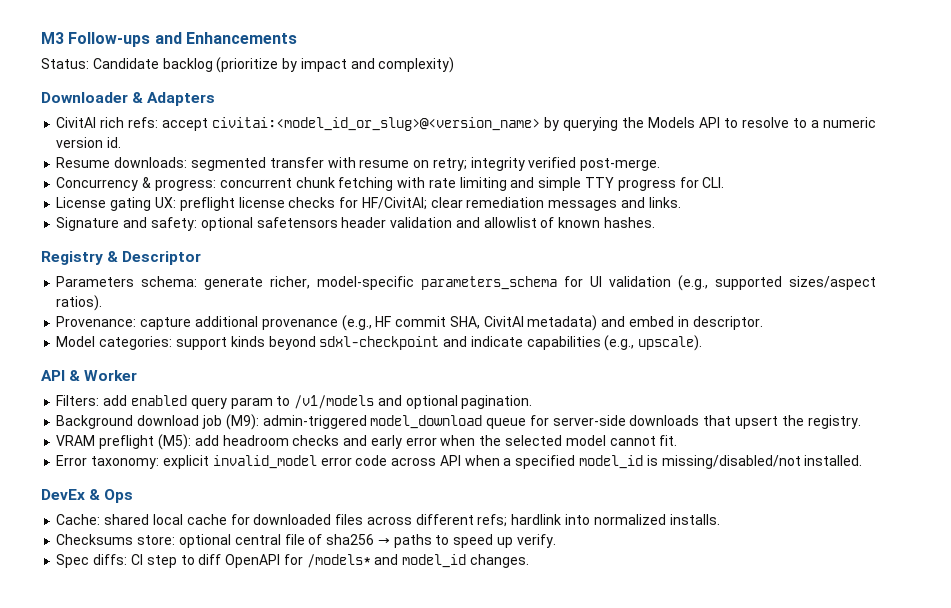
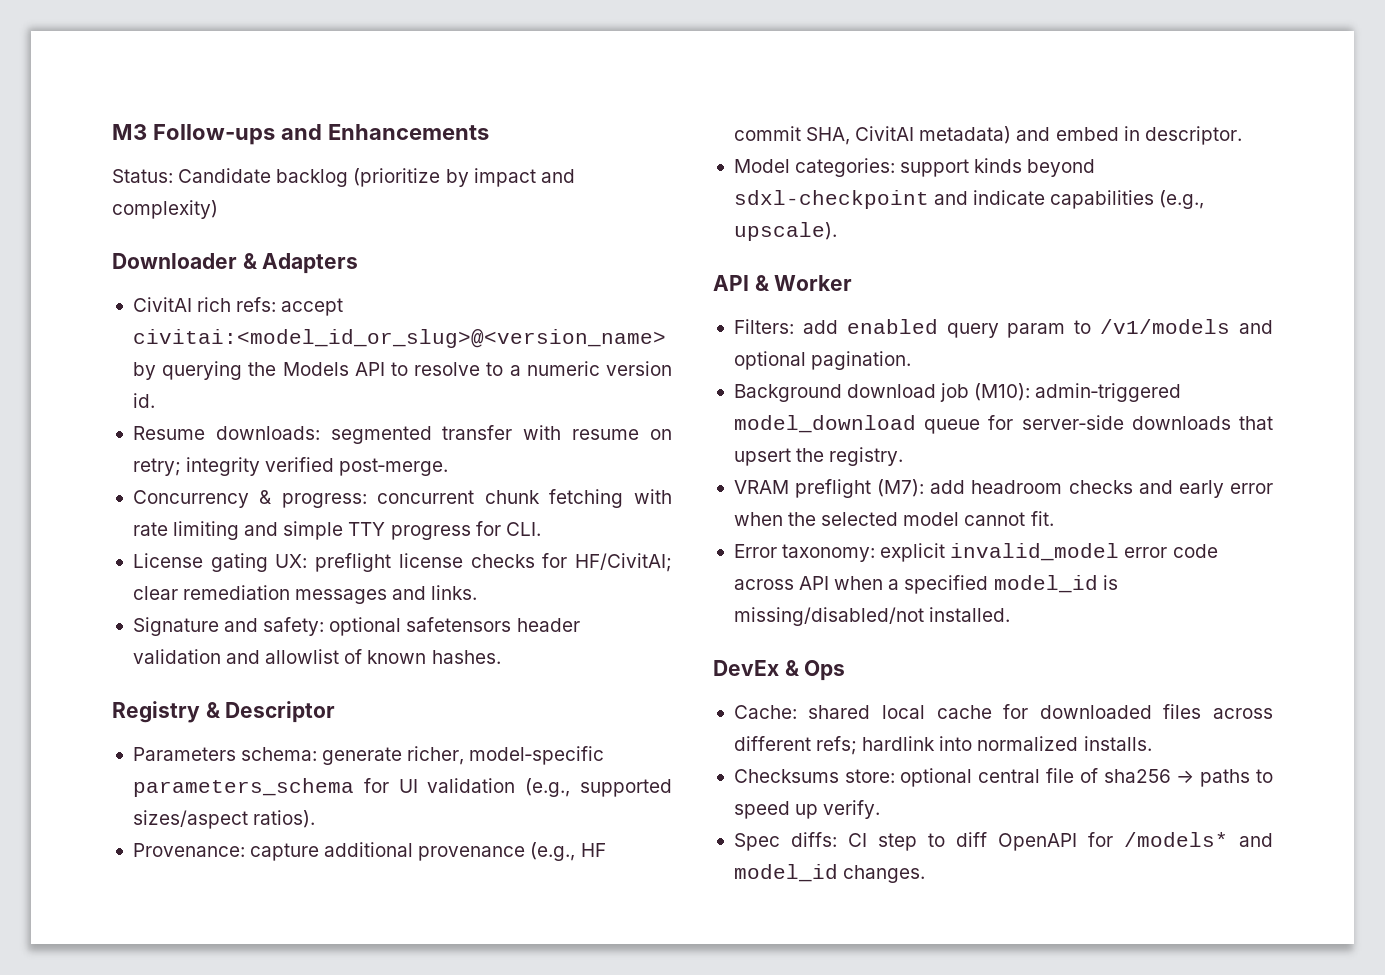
[225,414,259,430] (M9): -> [974,383,1031,401] (M10):
[157,434,191,450] (M5): -> [877,479,925,497] (M7):

